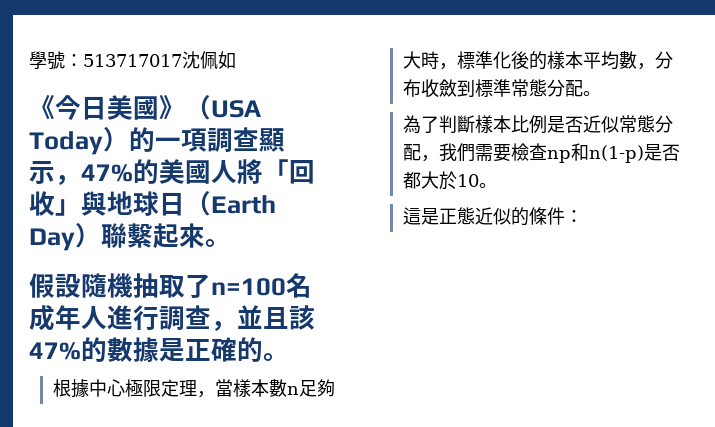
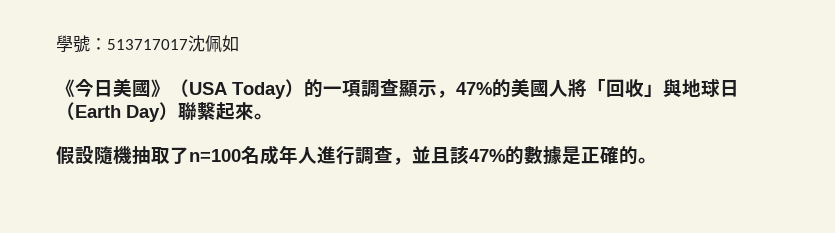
[52,379,335,398] [402,51,673,70] [402,79,601,98] [402,115,673,134] [402,143,680,163] [402,171,497,190] [402,207,583,226] // 根據中心極限定理，當樣本數n足夠大時，標準化後的樣本平均數，分布收斂到標準常態分配。 // 為了判斷樣本比例是否近似常態分配，我們需要檢查np和n(1-p)是否都大於10。 // 這是正態近似的條件： -> (657, 160) none

